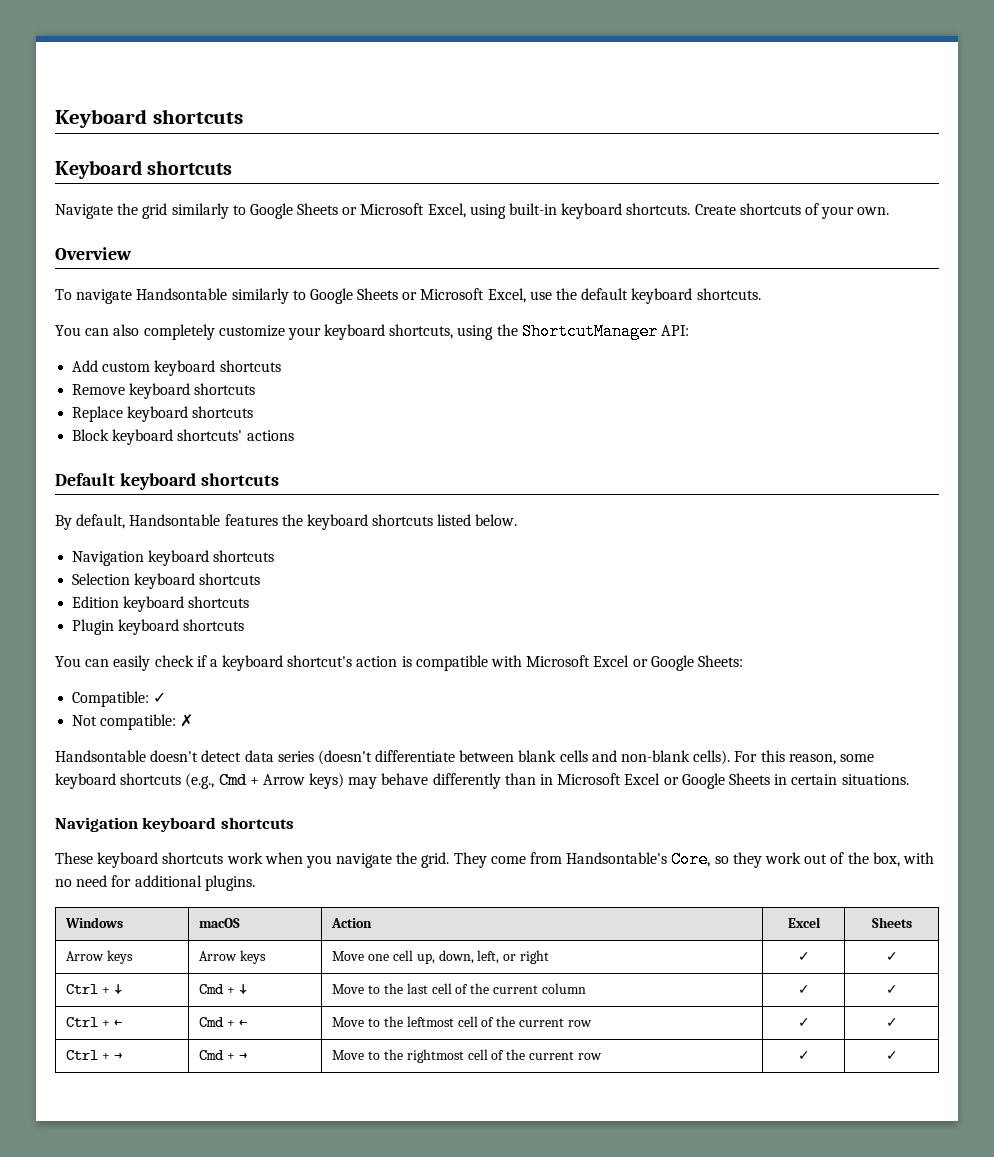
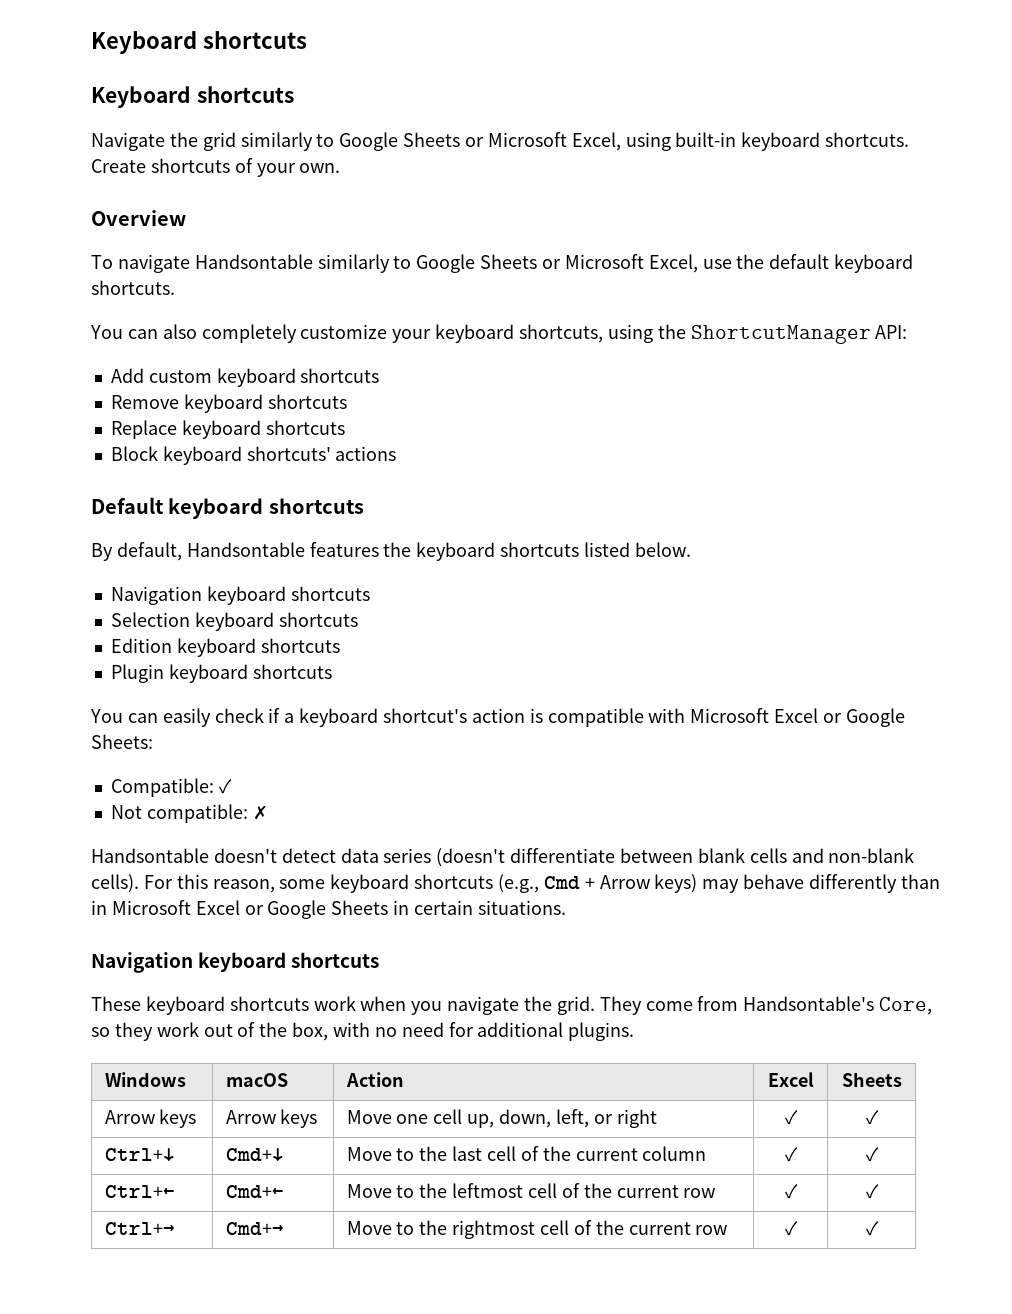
[66,984,123,994] [199,984,248,994] Ctrl + ↓ | Cmd + ↓ -> [104,1148,175,1161] [225,1148,284,1161] Ctrl+↓ | Cmd+↓
[66,1017,123,1027] [199,1017,248,1027] Ctrl + ← | Cmd + ← -> [104,1185,175,1198] [225,1185,284,1198] Ctrl+← | Cmd+←
[66,1050,123,1060] [199,1050,248,1060] Ctrl + → | Cmd + → -> [104,1222,175,1235] [225,1222,284,1235] Ctrl+→ | Cmd+→

